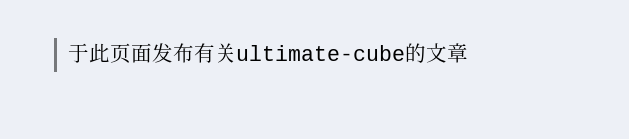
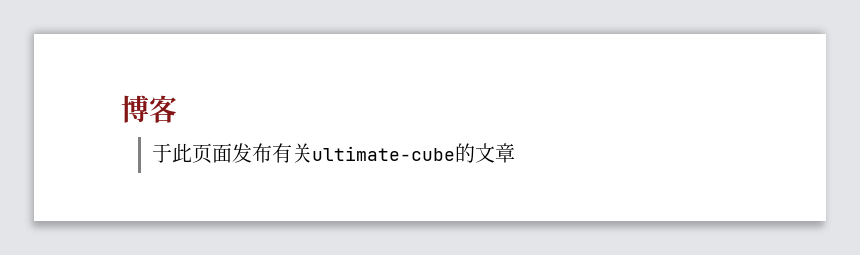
(68, 53) none -> [121,95,177,123] 博客 //

